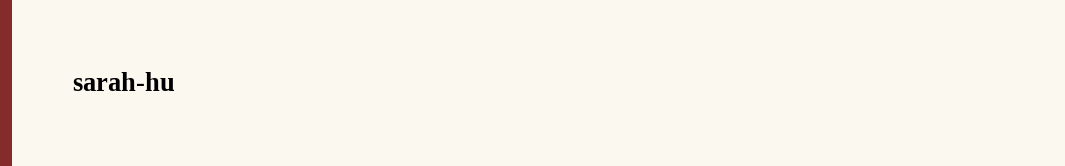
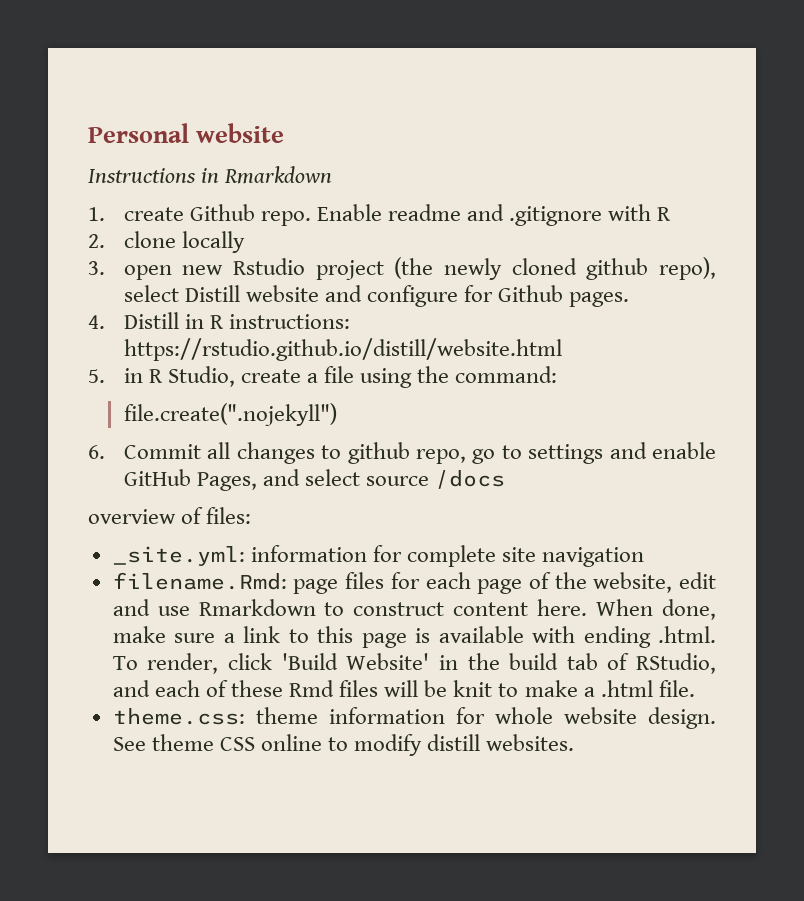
[73,72,175,91] sarah-hu -> [88,123,285,143] [88,166,333,184] [88,204,672,226] [88,231,245,253] [88,257,716,280] [123,285,630,307] [88,312,351,329] [123,338,562,361] [88,366,558,388] [123,403,337,426] [88,442,716,464] [123,469,506,491] [88,507,252,524] [112,545,645,567] [112,572,717,594] [112,599,716,620] [112,626,717,648] [112,653,716,674] [112,680,695,697] [112,707,716,729] [112,734,575,756] Personal website // Instructions in Rmarkdown // 1. create Github repo. Enable readme and .gitignore with R // 2. clone locally // 3. open new Rstudio project (the newly cloned github repo), select Distill website and configure for Github pages. // 4. Distill in R instructions: https://rstudio.github.io/distill/website.html // 5. in R Studio, create a file using the command: // file.create(".nojekyll") // 6. Commit all changes to github repo, go to settings and enable GitHub Pages, and select source /docs // overview of files: // _site.yml: information for complete site navigation // filename.Rmd: page files for each page of the website, edit and use Rmarkdown to construct content here. When done, make sure a link to this page is available with ending .html. To render, click 'Build Website' in the build tab of RStudio, and each of these Rmd files will be knit to make a .html file. // theme.css: theme information for whole website design. See theme CSS online to modify distill websites.

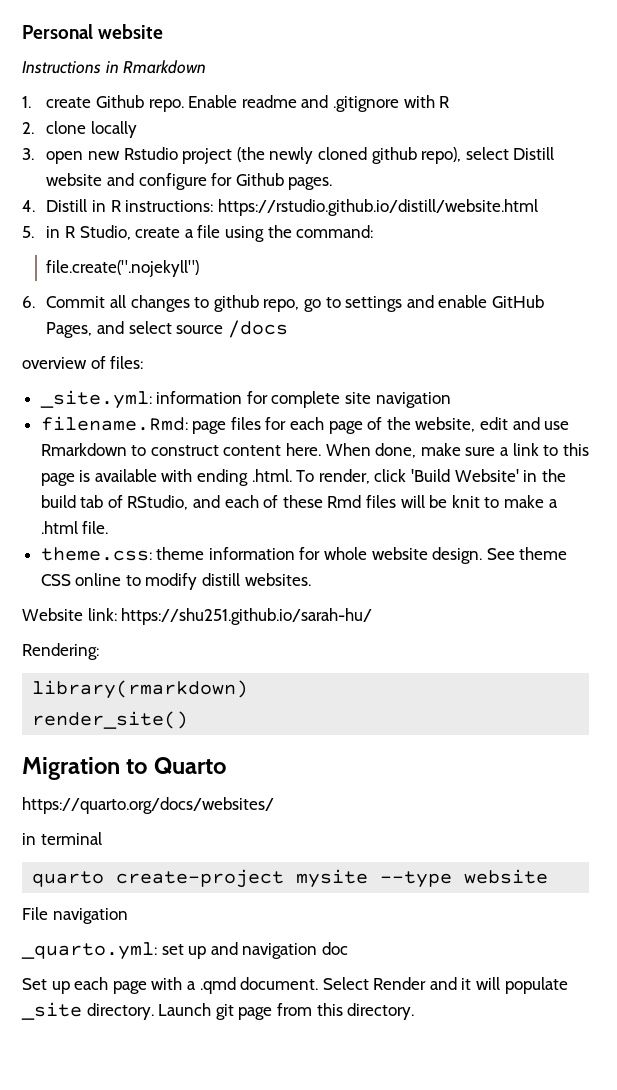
(575, 742) none -> [22,608,373,625] [22,643,99,660] [32,680,249,699] [32,711,189,729] [22,757,226,780] [22,797,274,814] [22,832,102,845] [32,869,549,888] [22,907,128,924] [21,942,348,960] [22,977,568,994] [21,1002,415,1020] // Website link: https://shu251.github.io/sarah-hu/ // Rendering: // library(rmarkdown) // render_site() // Migration to Quarto // https://quarto.org/docs/websites/ // in terminal // quarto create-project mysite --type website // File navigation // _quarto.yml: set up and navigation doc // Set up each page with a .qmd document. Select Render and it will populate _site directory. Launch git page from this directory.

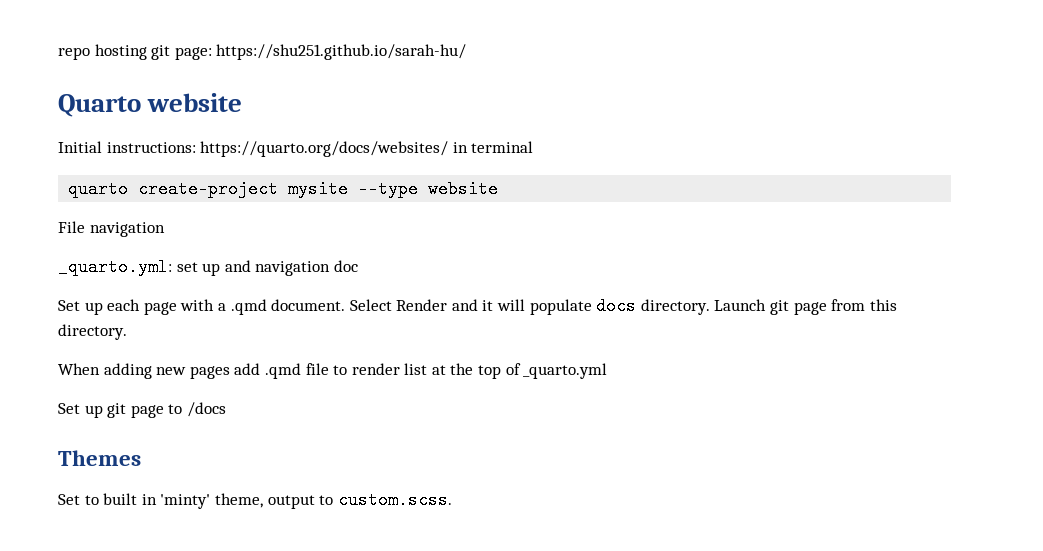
[22,24,164,39] [22,60,207,74] [22,95,450,112] [22,121,138,138] [22,147,555,164] [46,173,333,190] [22,199,538,216] [22,225,374,242] [46,260,200,277] [22,295,544,312] [46,320,288,338] [22,356,144,369] [39,390,451,409] [40,416,570,434] [40,443,589,458] [40,469,566,486] [40,495,558,510] [40,521,109,534] [40,547,568,564] [40,573,311,590] [22,608,373,625] [22,643,99,660] [32,680,249,699] [32,711,189,729] [22,757,226,780] Personal website // Instructions in Rmarkdown // 1. create Github repo. Enable readme and .gitignore with R // 2. clone locally // 3. open new Rstudio project (the newly cloned github repo), select Distill website and configure for Github pages. // 4. Distill in R instructions: https://rstudio.github.io/distill/website.html // 5. in R Studio, create a file using the command: // file.create(".nojekyll") // 6. Commit all changes to github repo, go to settings and enable GitHub Pages, and select source /docs // overview of files: // _site.yml: information for complete site navigation // filename.Rmd: page files for each page of the website, edit and use Rmarkdown to construct content here. When done, make sure a link to this page is available with ending .html. To render, click 'Build Website' in the build tab of RStudio, and each of these Rmd files will be knit to make a .html file. // theme.css: theme information for whole website design. See theme CSS online to modify distill websites. // Website link: https://shu251.github.io/sarah-hu/ // Rendering: // library(rmarkdown) // render_site() // Migration to Quarto // -> [58,44,467,60] [58,93,243,117] [58,141,196,153] repo hosting git page: https://shu251.github.io/sarah-hu/ // Quarto website // Initial instructions:
(274, 805) // -> (449, 149) none
[21,1002,82,1020] _site -> [596,297,637,315] docs
(415, 1011) none -> [58,363,608,379] [58,402,226,418] [58,450,141,466] [58,491,452,509] // When adding new pages add .qmd file to render list at the top of _quarto.yml // Set up git page to /docs // Themes // Set to built in 'minty' theme, output to custom.scss.

